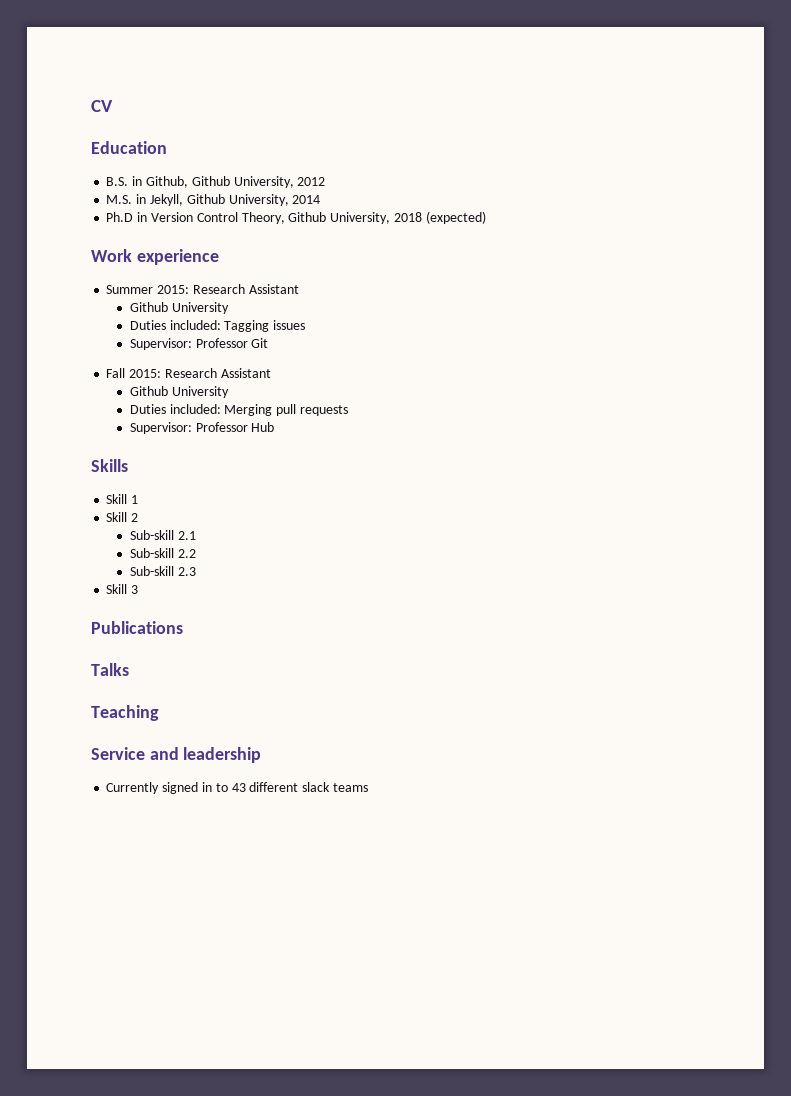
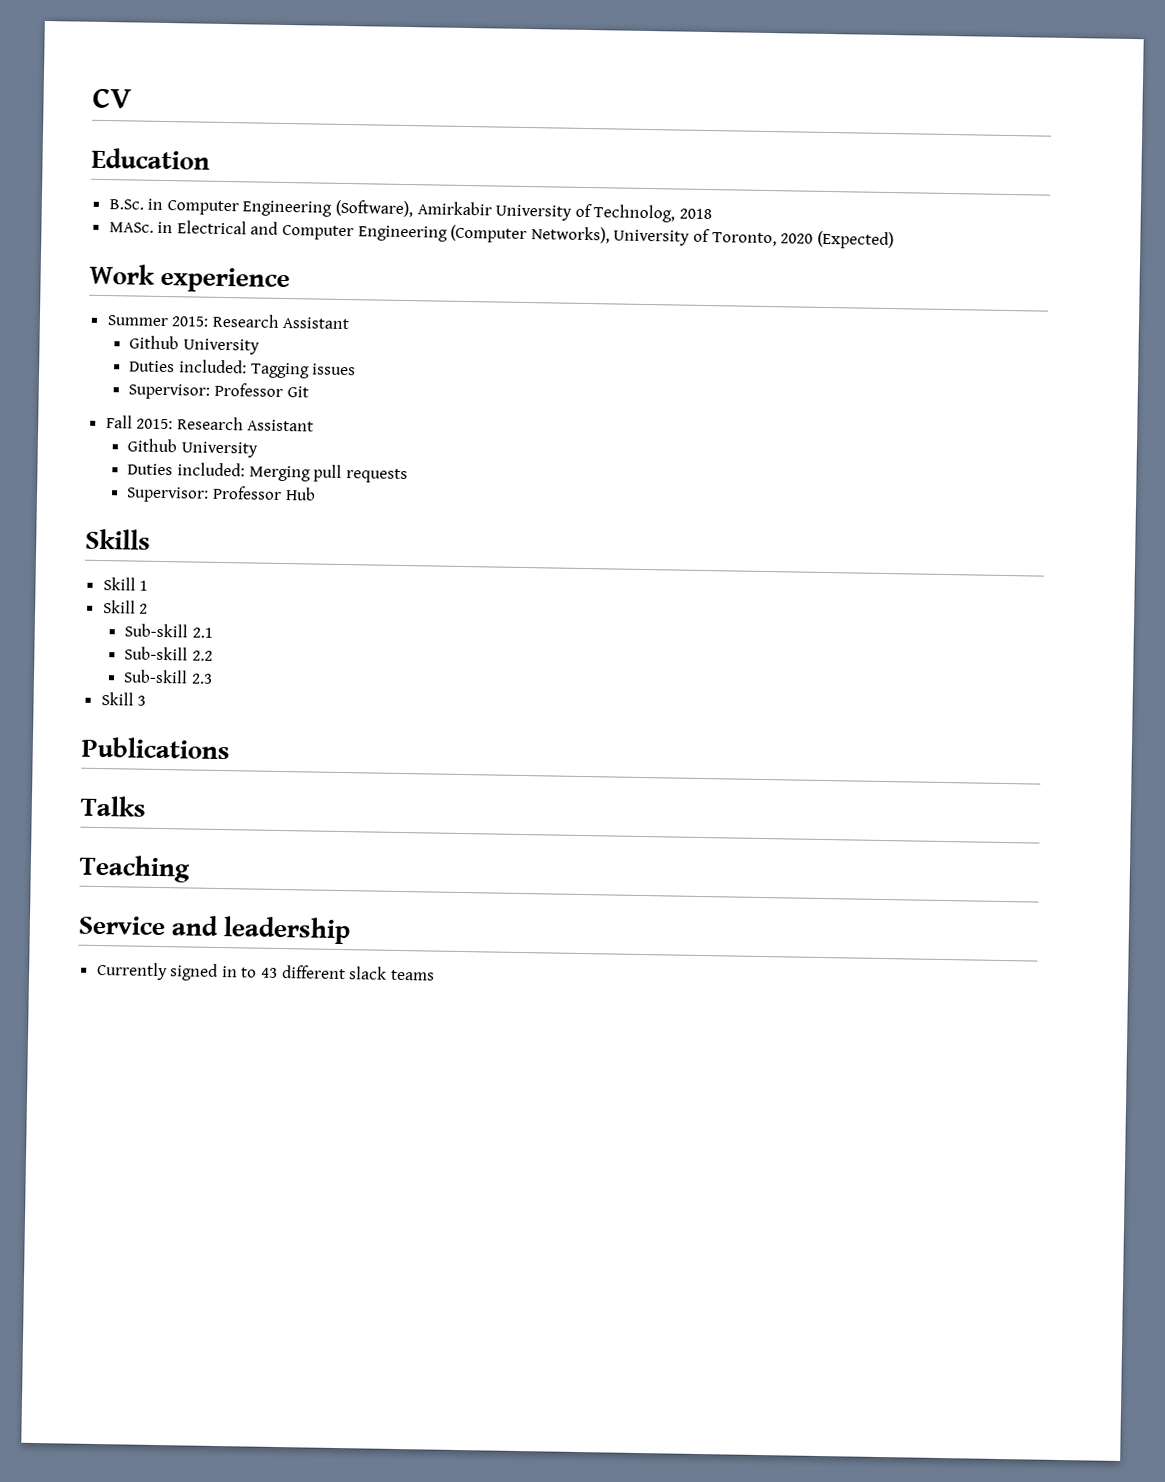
[106,176,326,188] [106,194,321,206] [106,211,486,224] B.S. in Github, Github University, 2012 // M.S. in Jekyll, Github University, 2014 // Ph.D in Version Control Theory, Github University, 2018 (expected) -> [108,198,713,223] [108,220,894,250] B.Sc. in Computer Engineering (Software), Amirkabir University of Technolog, 2018 // MASc. in Electrical and Computer Engineering (Computer Networks), University of Toronto, 2020 (Expected)

